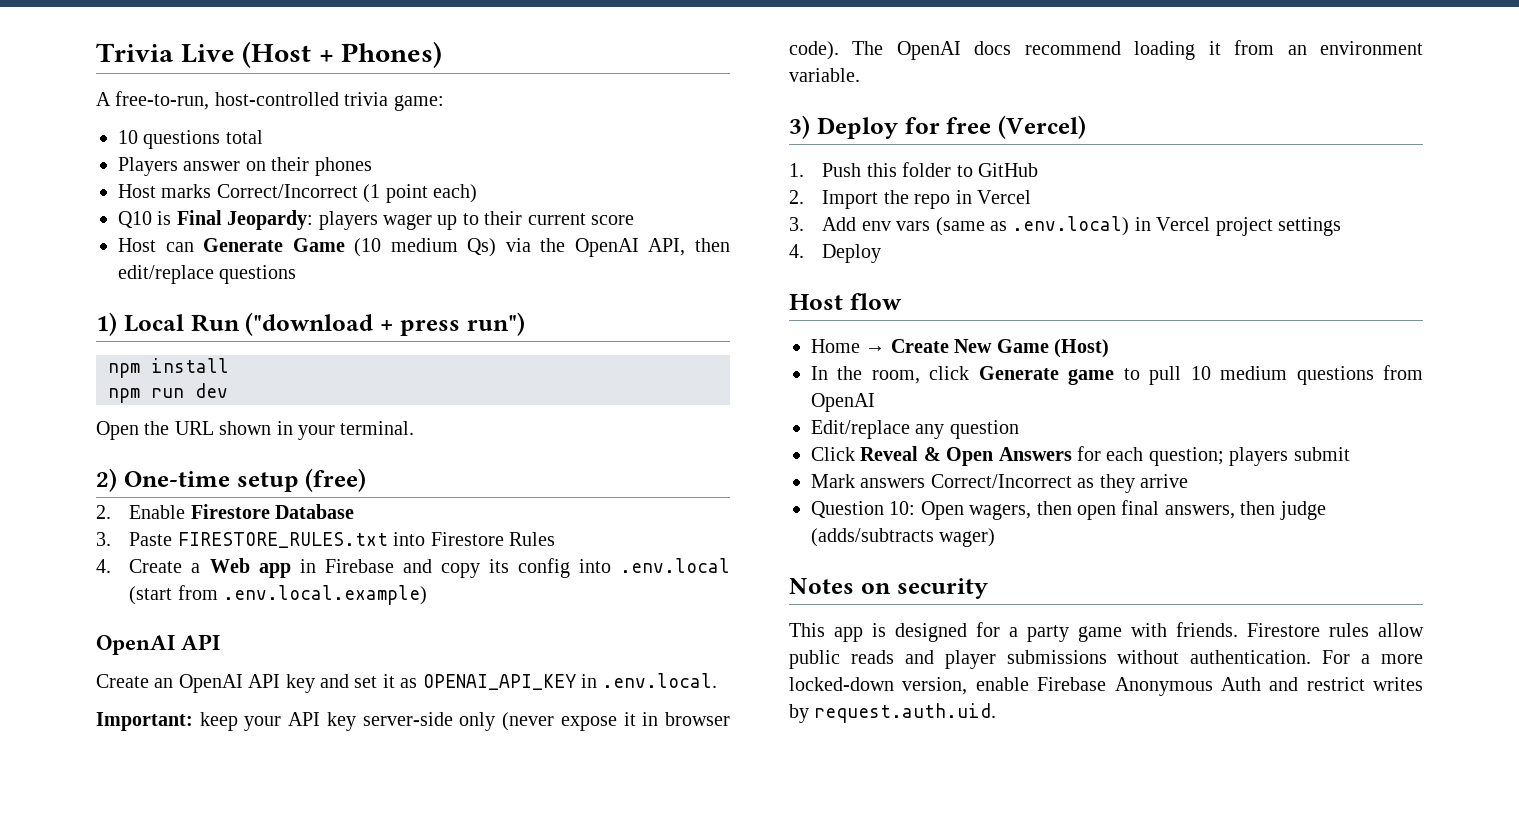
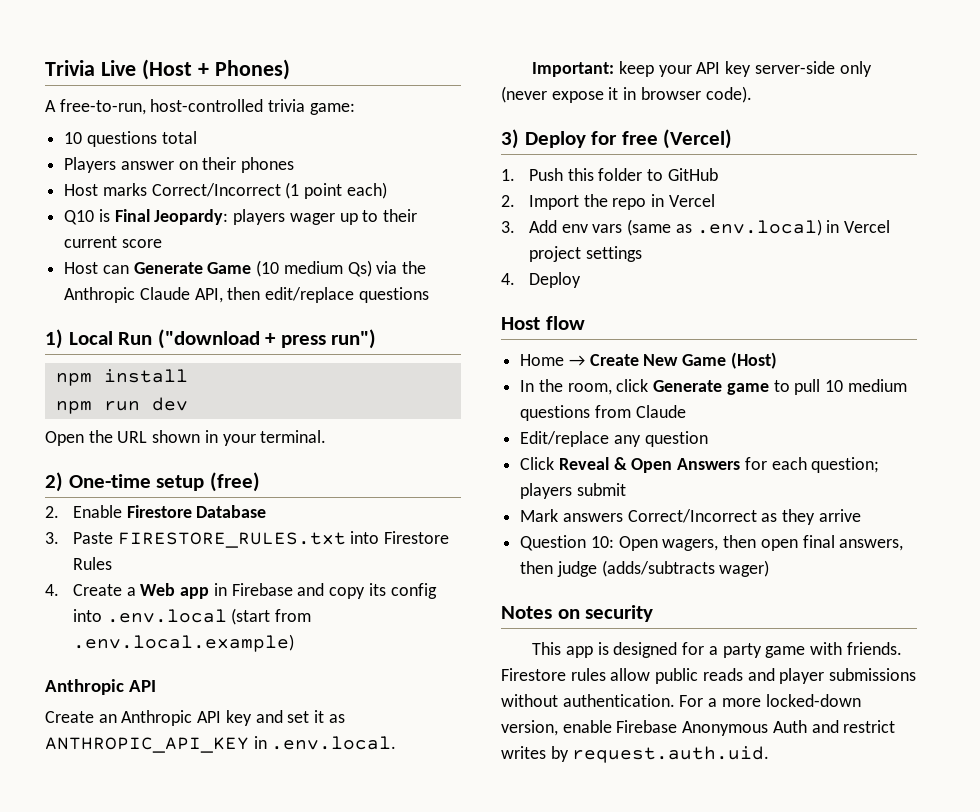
[574,238,639,257] OpenAI -> [64,287,190,303] Anthropic Claude
[96,635,175,655] OpenAI -> [45,679,124,695] Anthropic
[178,674,243,693] OpenAI -> [121,710,193,726] Anthropic
[422,674,576,690] OPENAI_API_KEY -> [45,737,249,753] ANTHROPIC_API_KEY
[852,40,1423,60] [789,68,860,82] The OpenAI docs recommend loading it from an environment variable. -> (752, 94) none
[811,393,875,412] OpenAI -> [635,405,686,418] Claude

